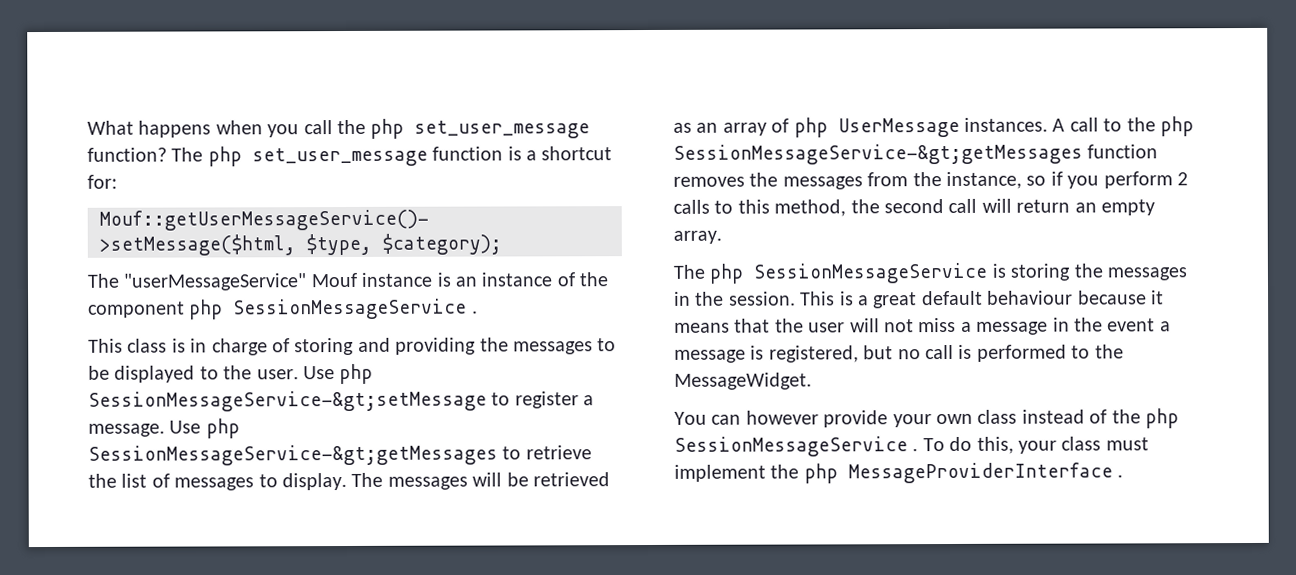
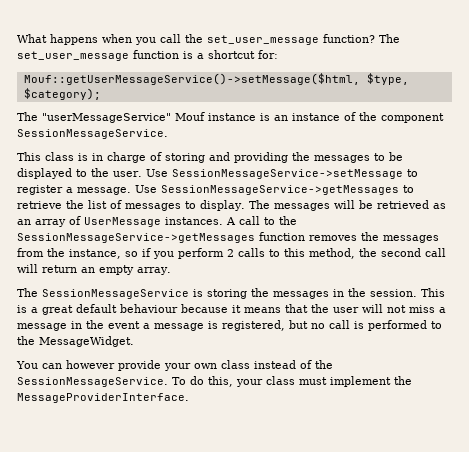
[370,118,405,139] php -> (203, 38) none
[207,146,242,167] php -> (400, 38) none
[189,298,478,320] php SessionMessageService . -> [17,129,168,139] SessionMessageService.
[339,363,374,385] [88,390,487,412] php SessionMessageService-&gt;setMessage -> [171,169,403,179] SessionMessageService->setMessage
[205,418,240,439] [88,444,498,466] php SessionMessageService-&gt;getMessages -> [161,185,399,195] SessionMessageService->getMessages
[793,117,828,138] php -> (81, 220) none
[1160,116,1194,137] [673,143,1083,165] php SessionMessageService-&gt;getMessages -> [17,233,255,243] SessionMessageService->getMessages
[709,263,744,284] php -> (38, 292) none
[1145,408,1179,429] [674,436,919,457] php SessionMessageService . -> [17,377,168,387] SessionMessageService.
[803,462,1124,484] php MessageProviderInterface . -> [17,393,189,403] MessageProviderInterface.

